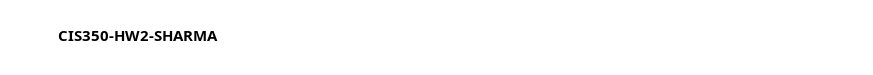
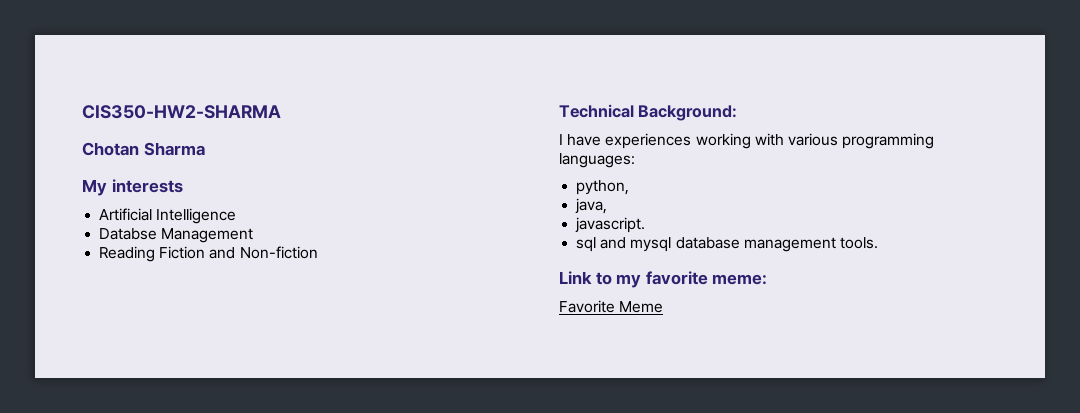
(218, 36) none -> [82,142,205,156] [82,179,183,196] [99,208,237,224] [99,228,254,243] [99,246,318,262] [559,104,738,121] [559,133,935,149] [559,153,635,168] [576,180,630,195] [575,198,608,214] [575,217,646,233] [576,237,878,252] [559,271,768,288] [559,300,664,313] // Chotan Sharma // My interests // Artificial Intelligence // Databse Management // Reading Fiction and Non-fiction // Technical Background: // I have experiences working with various programming languages: // python, // java, // javascript. // sql and mysql database management tools. // Link to my favorite meme: // Favorite Meme

